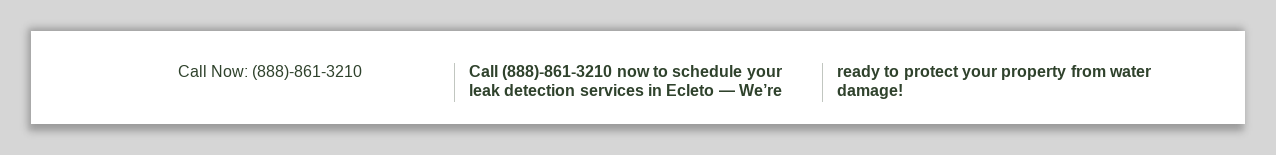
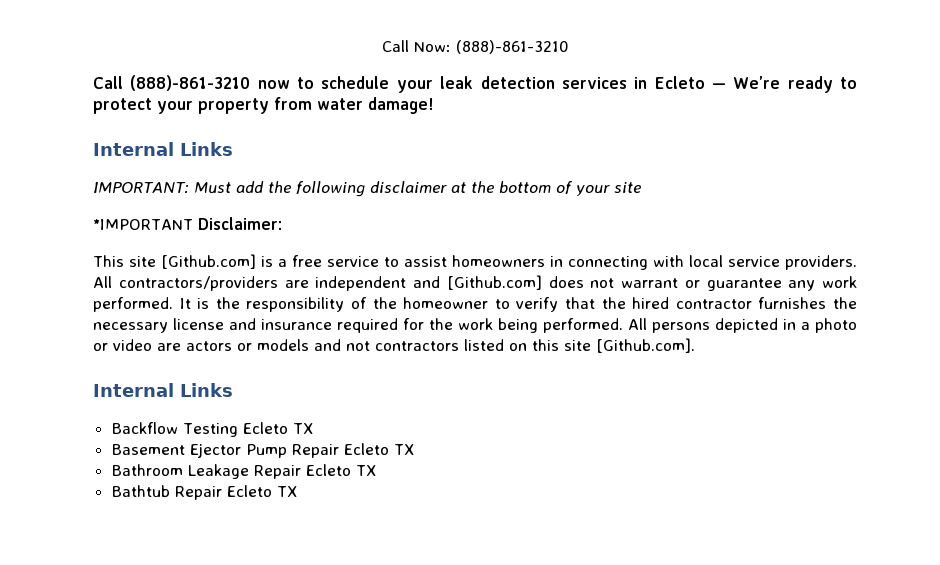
(903, 91) none -> [93,142,233,156] [93,181,641,197] [93,217,282,230] [93,254,857,270] [93,275,857,291] [93,297,858,312] [93,318,857,333] [93,338,695,353] [93,383,233,397] [111,422,313,437] [111,443,414,458] [111,464,376,479] [111,485,297,500] // Internal Links // IMPORTANT: Must add the following disclaimer at the bottom of your site // *IMPORTANT Disclaimer: // This site [Github.com] is a free service to assist homeowners in connecting with local service providers. All contractors/providers are independent and [Github.com] does not warrant or guarantee any work performed. It is the responsibility of the homeowner to verify that the hired contractor furnishes the necessary license and insurance required for the work being performed. All persons depicted in a photo or video are actors or models and not contractors listed on this site [Github.com]. // Internal Links // Backflow Testing Ecleto TX // Basement Ejector Pump Repair Ecleto TX // Bathroom Leakage Repair Ecleto TX // Bathtub Repair Ecleto TX

